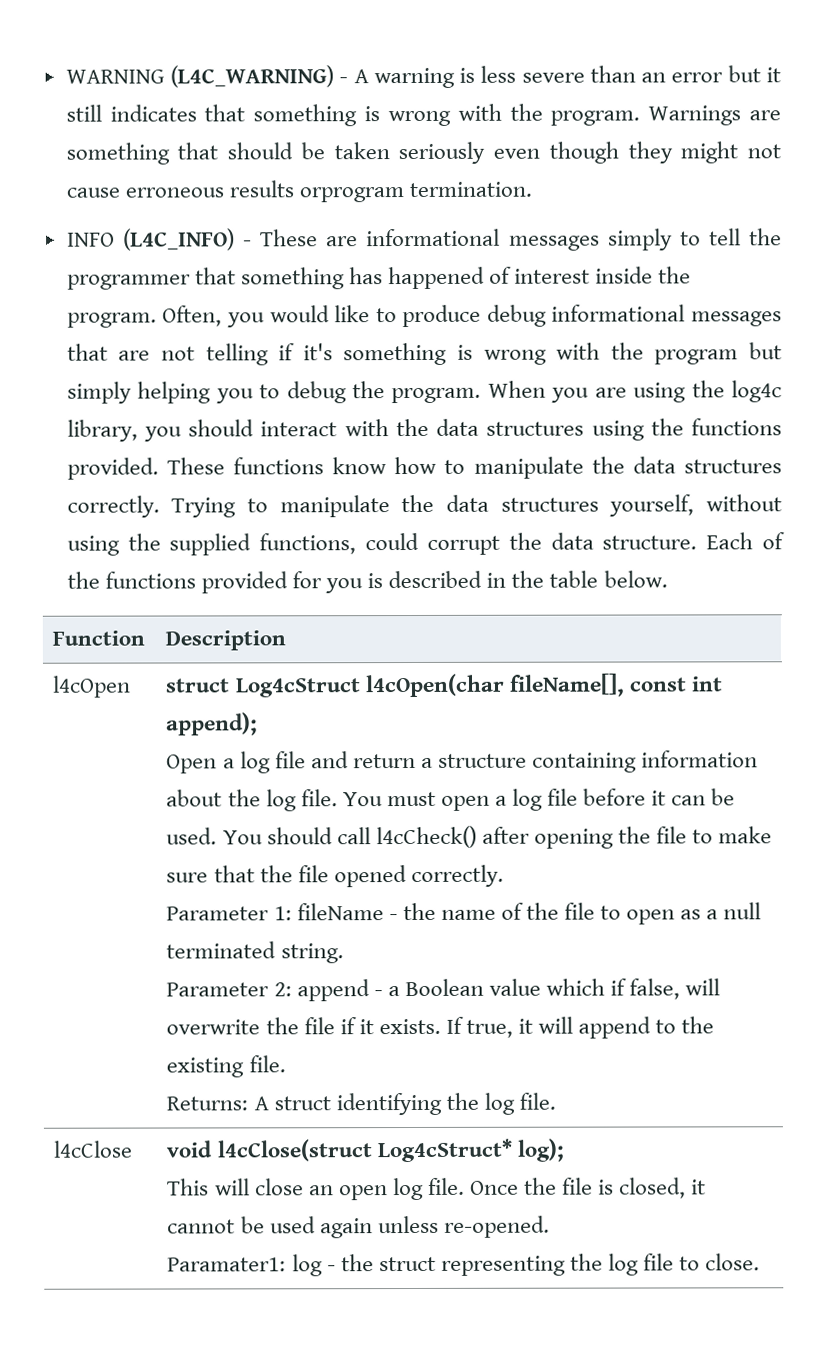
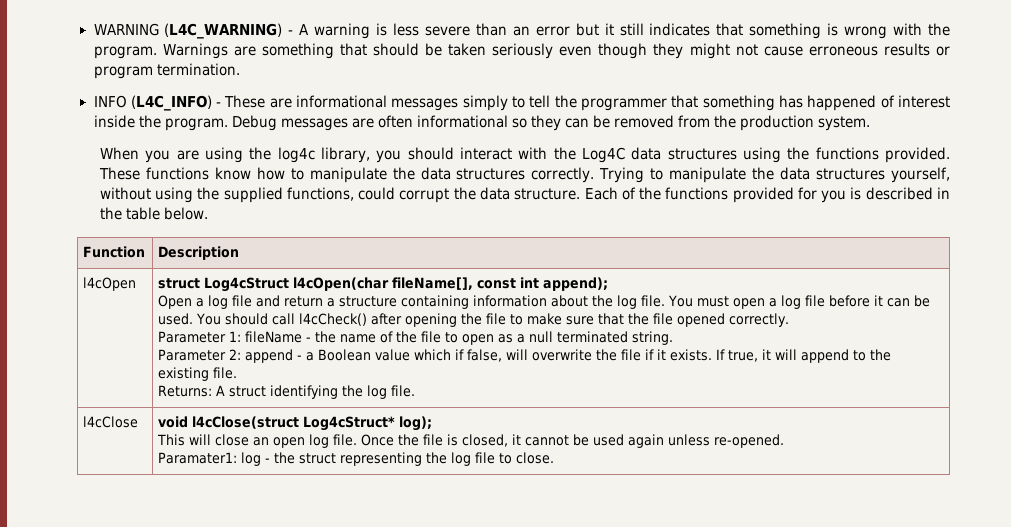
[298,187,405,203] orprogram -> [936,46,951,56] [93,66,153,79] or program
[162,304,782,328] [66,342,782,366] [66,381,482,404] Often, you would like to produce debug informational messages that are not telling if it's something is wrong with the program but simply helping you to debug the program. -> [231,115,871,131] Debug messages are often informational so they can be removed from the production system. //
(429, 427) none -> [581,147,625,163] Log4C

